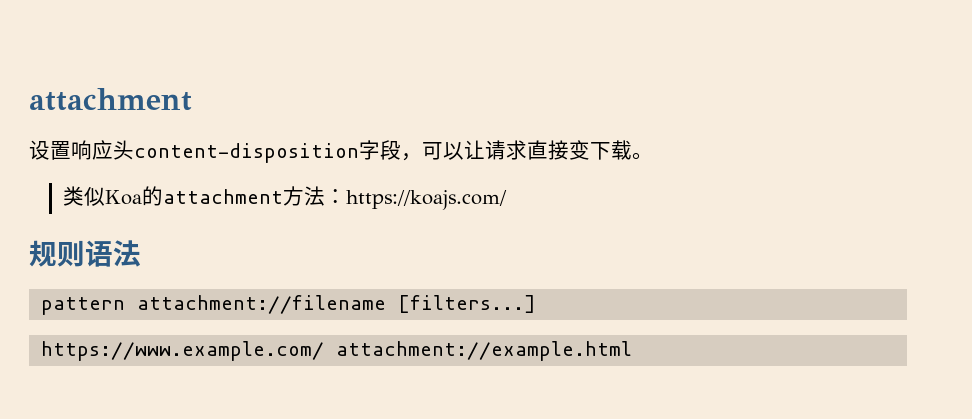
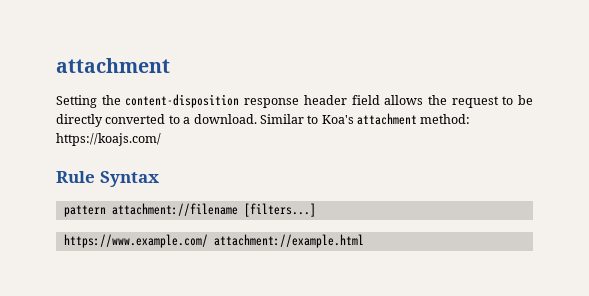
[29,140,653,163] [63,186,347,206] 设置响应头content-disposition字段，可以让请求直接变下载。 // 类似Koa的attachment方法： -> [56,94,533,108] [56,113,471,127] Setting the content-disposition response header field allows the request to be directly converted to a download. Similar to Koa's attachment method:
[29,240,141,267] 规则语法 -> [56,171,159,187] Rule Syntax

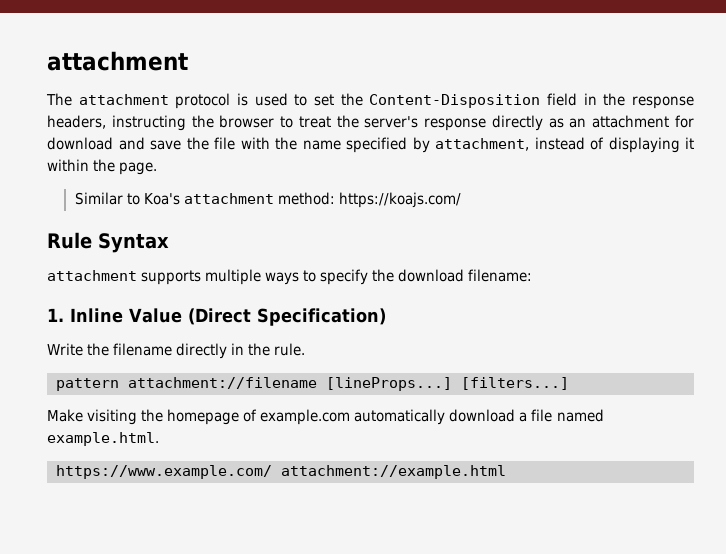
[56,94,533,108] [56,114,257,127] Setting the content-disposition response header field allows the request to be directly converted to a download. -> [46,93,694,109] [47,115,694,131] [47,137,694,153] [47,159,158,175] The attachment protocol is used to set the Content-Disposition field in the response headers, instructing the browser to treat the server's response directly as an attachment for download and save the file with the name specified by attachment, instead of displaying it within the page. //
(159, 179) none -> [47,269,533,285] [47,308,386,326] [47,343,306,359] // attachment supports multiple ways to specify the download filename: // 1. Inline Value (Direct Specification) // Write the filename directly in the rule.
(238, 209) none -> [326,377,452,391] [lineProps...]
(316, 210) none -> [47,409,604,425] [47,432,159,446] // Make visiting the homepage of example.com automatically download a file named example.html.

